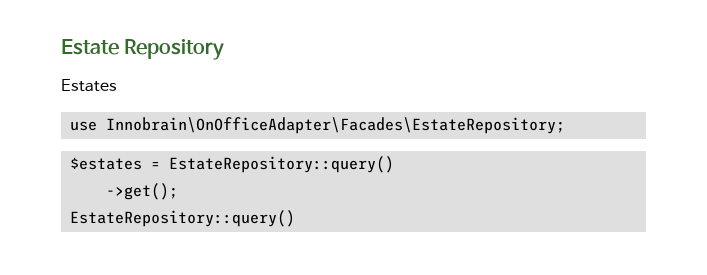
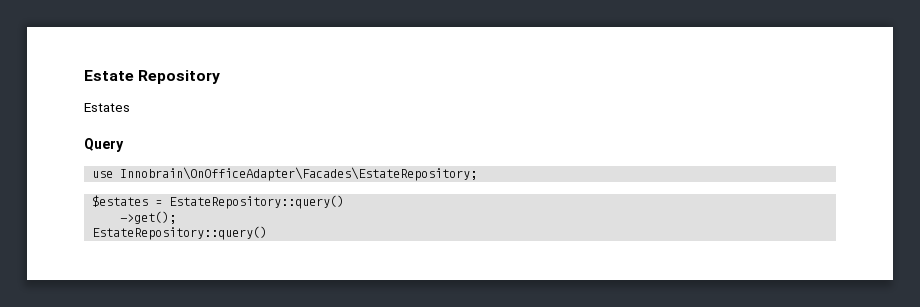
(117, 85) none -> [84,138,124,152] // Query

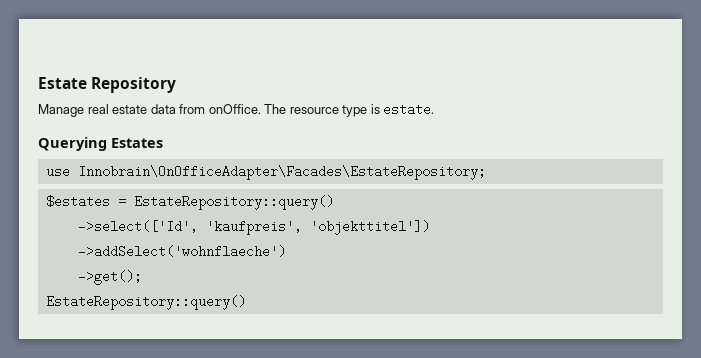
(221, 77) none -> [38,103,435,117] [38,137,107,151] Manage real estate data from onOffice. The resource type is estate. // Querying
[84,138,124,152] // Query -> (163, 143) none
(345, 202) none -> [77,220,430,235] [77,245,286,258] // ->select(['Id', 'kaufpreis', 'objekttitel']) // ->addSelect('wohnflaeche')

